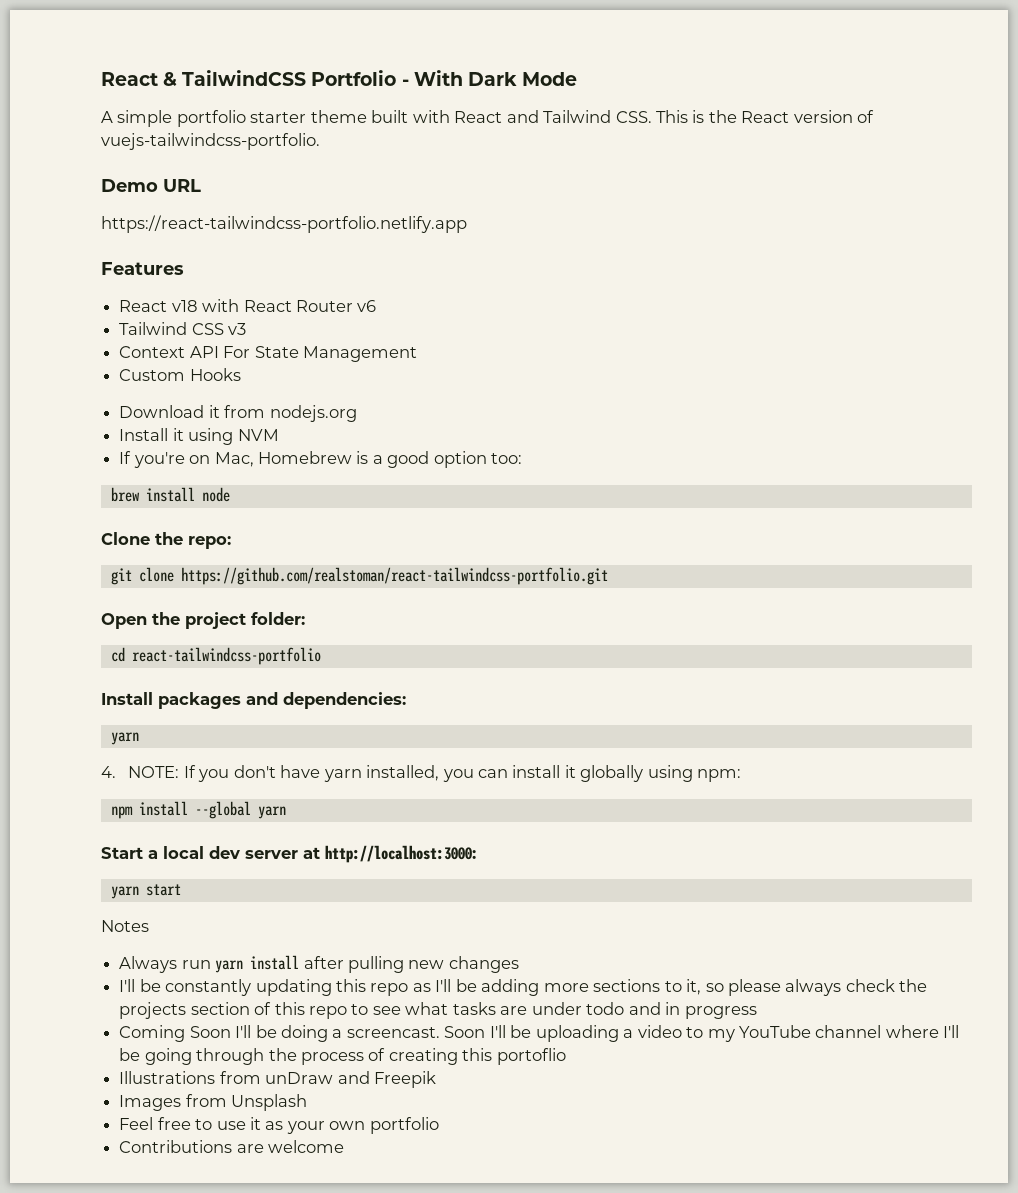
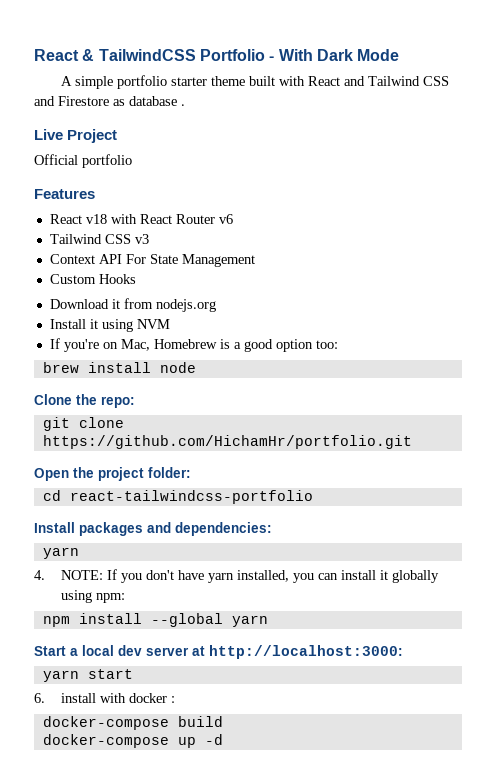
[615,110,875,123] [101,133,320,150] [101,179,201,192] [101,215,467,233] CSS. This is the React version of vuejs-tailwindcss-portfolio. // Demo URL // https://react-tailwindcss-portfolio.netlify.app -> [423,76,450,86] [34,96,185,106] [34,129,118,143] [34,154,132,168] CSS and Firestore as database . // Live Project // Official portfolio
[180,567,608,585] https://github.com/realstoman/react-tailwindcss-portfolio.git -> [42,435,412,449] https://github.com/HichamHr/portfolio.git
[101,920,149,932] [119,955,519,973] [119,979,928,996] [119,1002,757,1019] [119,1025,960,1042] [119,1048,566,1065] [119,1071,436,1088] [119,1094,308,1111] [119,1117,439,1134] [119,1140,345,1153] Notes // Always run yarn install after pulling new changes // I'll be constantly updating this repo as I'll be adding more sections to it, so please always check the projects section of this repo to see what tasks are under todo and in progress // Coming Soon I'll be doing a screencast. Soon I'll be uploading a video to my YouTube channel where I'll be going through the process of creating this portoflio // Illustrations from unDraw and Freepik // Images from Unsplash // Feel free to use it as your own portfolio // Contributions are welcome -> [34,693,176,703] [42,716,223,730] [42,734,223,748] 6. install with docker : // docker-compose build // docker-compose up -d

